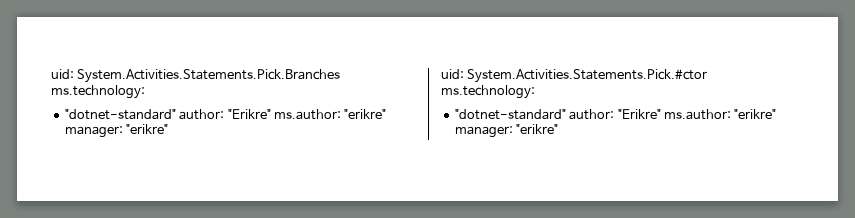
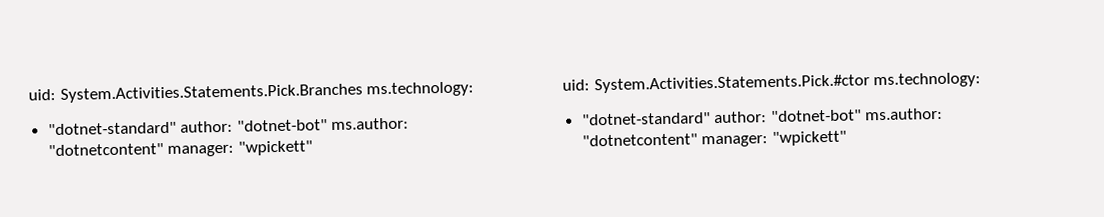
[227,109,387,120] [64,124,169,138] "Erikre" ms.author: "erikre" manager: "erikre" -> [236,117,410,132] [47,140,313,157] "dotnet-bot" ms.author: "dotnetcontent" manager: "wpickett"
[617,109,777,120] [454,124,559,138] "Erikre" ms.author: "erikre" manager: "erikre" -> [770,107,944,123] [581,130,847,148] "dotnet-bot" ms.author: "dotnetcontent" manager: "wpickett"

